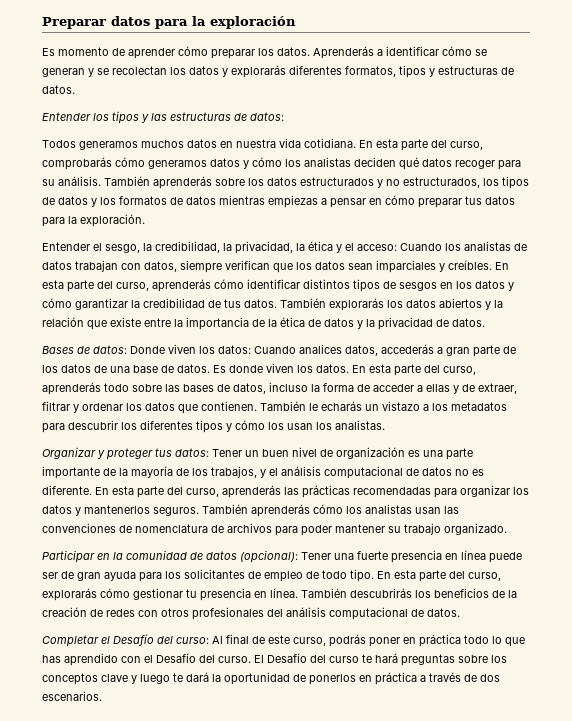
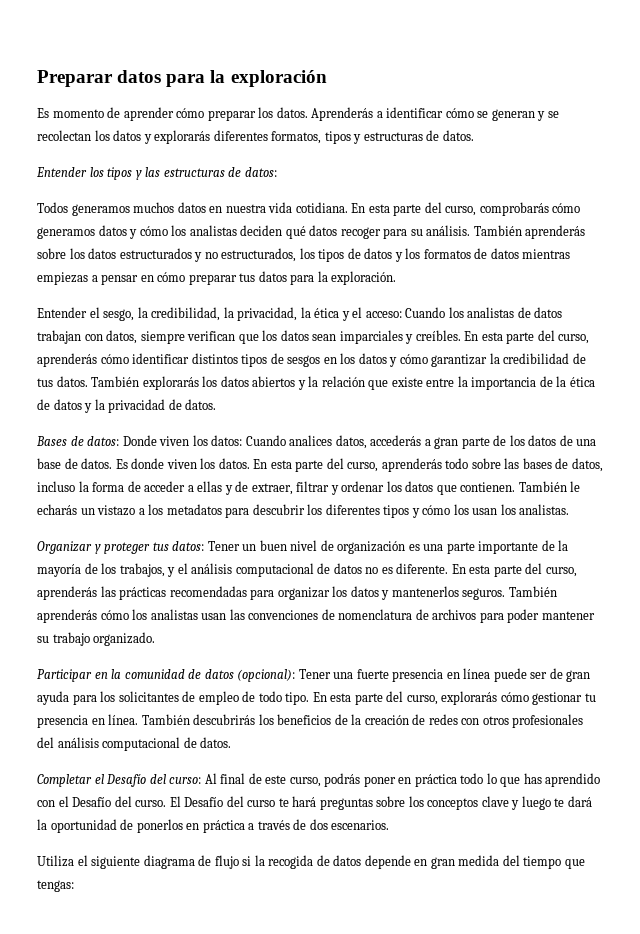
(102, 696) none -> [37,855,585,869] [37,880,74,892] // Utiliza el siguiente diagrama de flujo si la recogida de datos depende en gran medida del tiempo que tengas:

